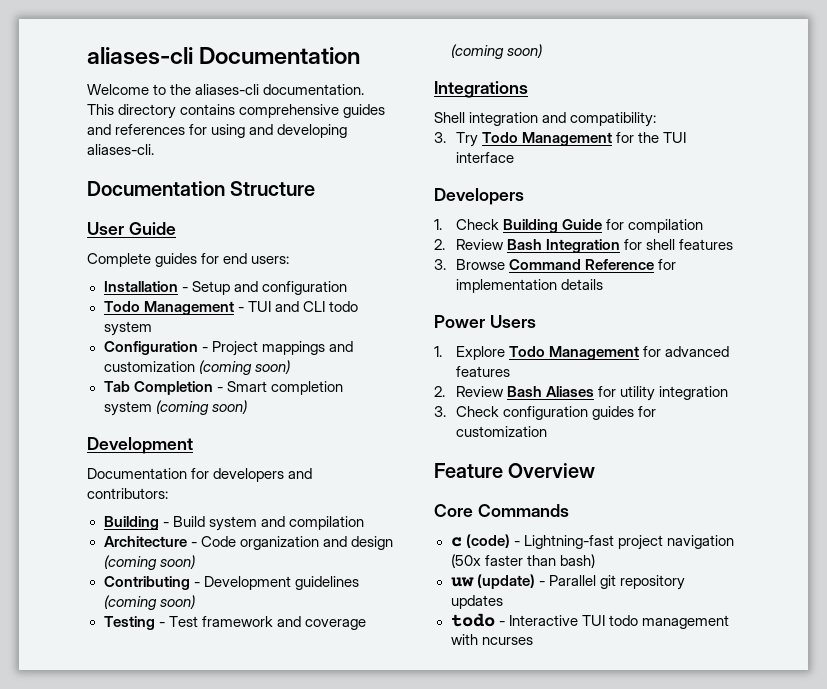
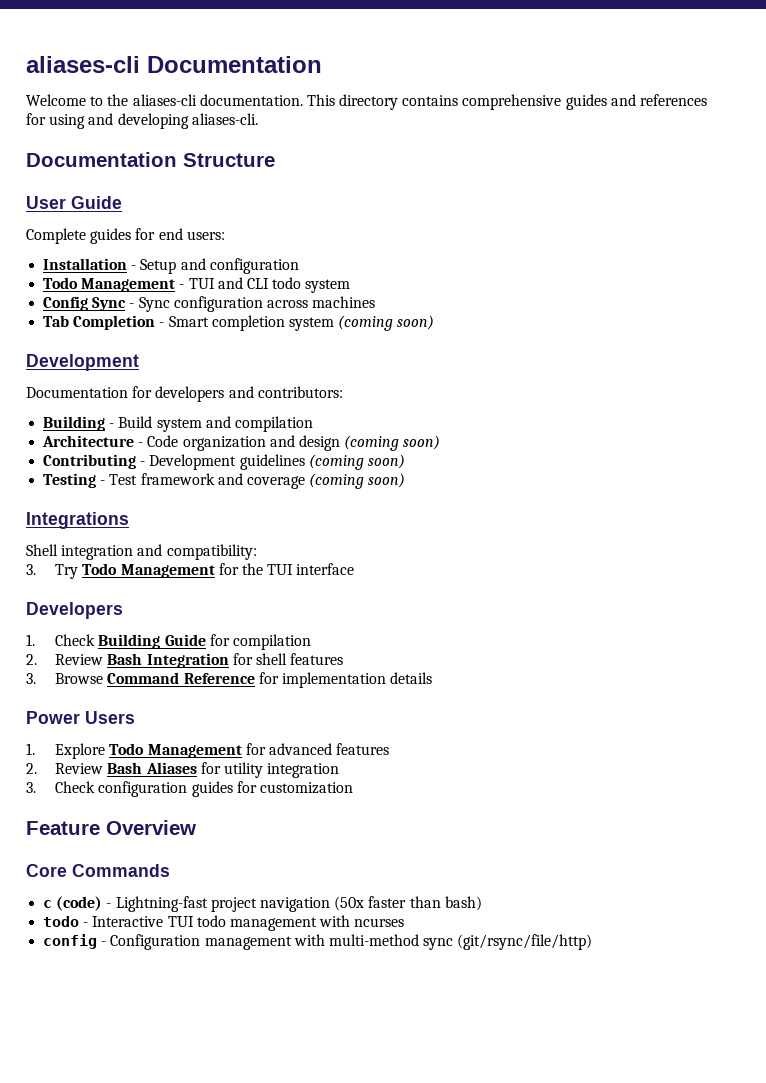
[103,341,353,356] [103,360,290,375] Configuration - Project mappings and customization (coming soon) -> [43,296,376,312] Config Sync - Sync configuration across machines
[450,574,685,590] [450,595,503,609] // uw (update) - Parallel git repository updates -> (482, 903) none
(533, 641) none -> [43,934,593,950] // config - Configuration management with multi-method sync (git/rsync/file/http)

